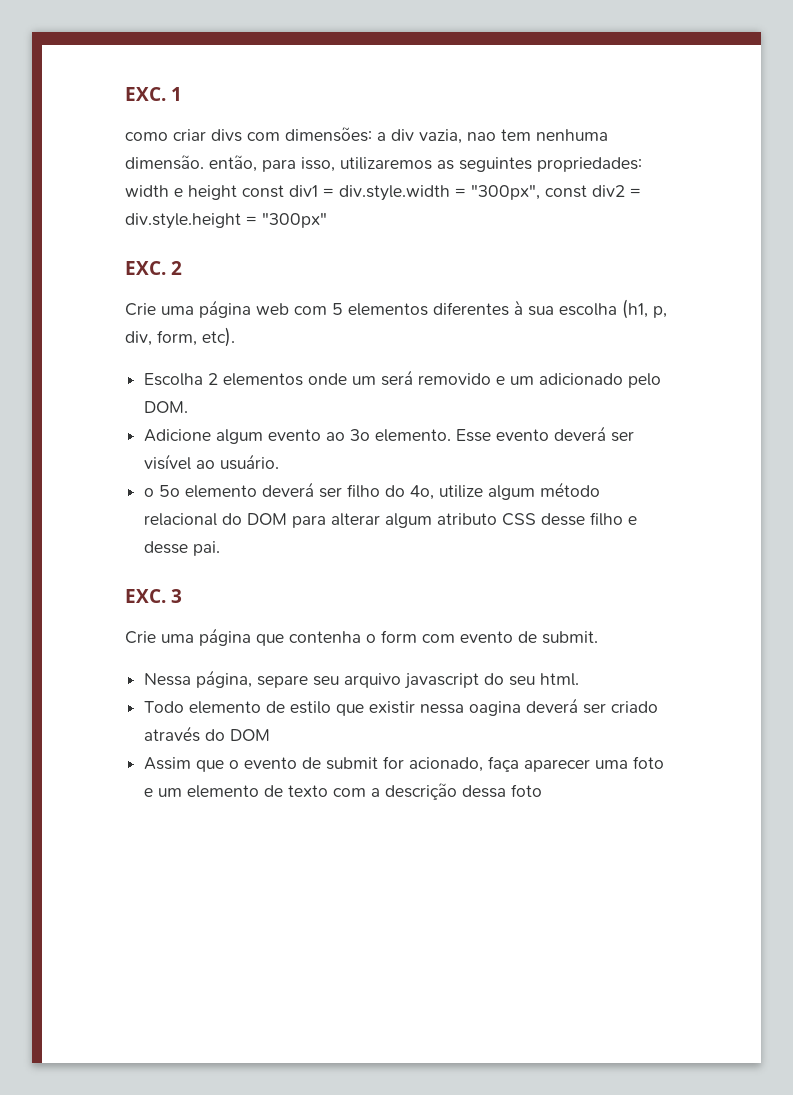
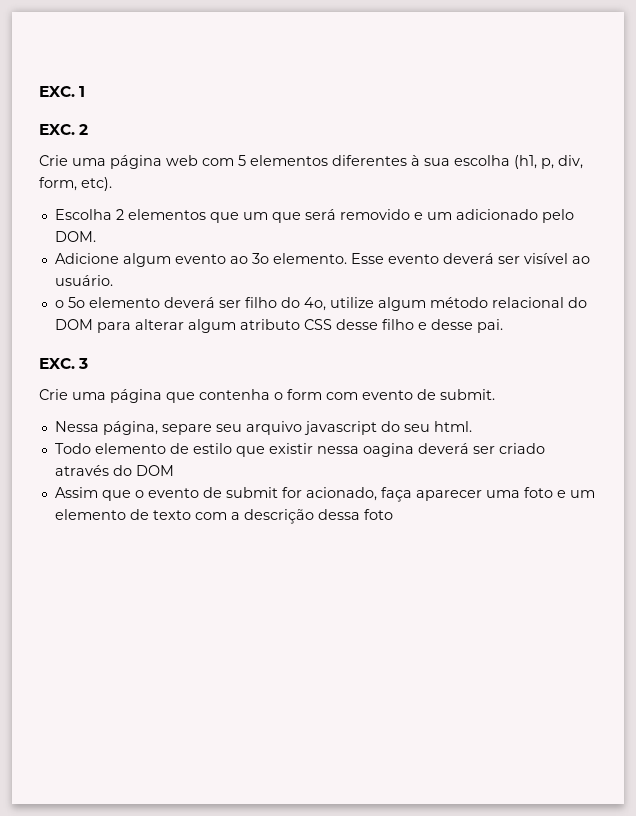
[125,127,608,144] [125,155,642,172] [125,184,641,201] [125,212,327,229] // como criar divs com dimensões: a div vazia, nao tem nenhuma dimensão. então, para isso, utilizaremos as seguintes propriedades: width e height const div1 = div.style.width = "300px", const div2 = div.style.height = "300px" -> (86, 91) none
[308,373,377,385] onde um -> [209,212,301,223] que um que

